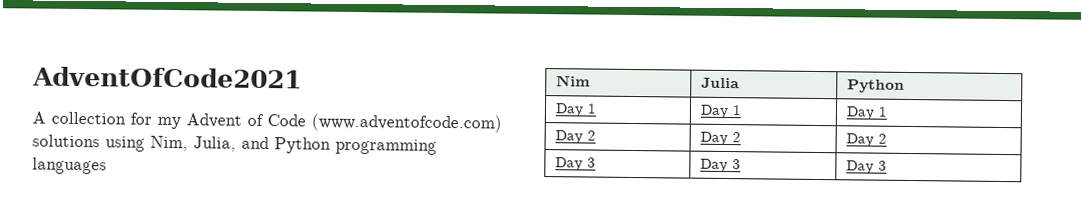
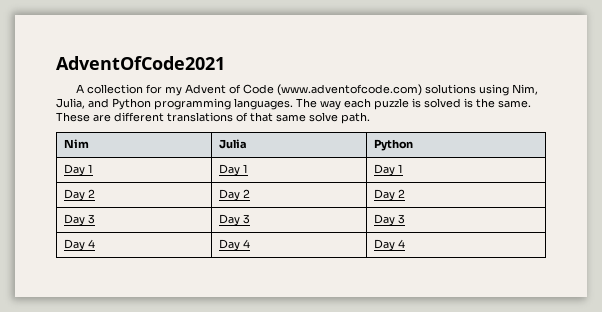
[32,157,107,175] languages -> [234,98,531,110] [56,112,370,124] languages. The way each puzzle is solved is the same. These are different translations of that same solve path.
(887, 165) none -> [63,239,95,251] [218,239,250,251] [373,239,405,251] // Day 4 | Day 4 | Day 4

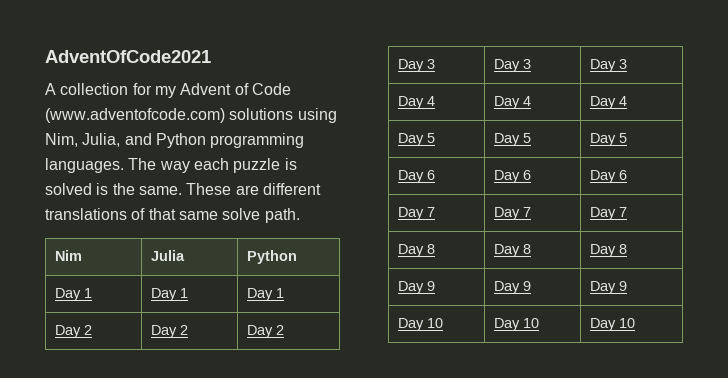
(405, 243) none -> [397,133,435,146] [493,133,531,146] [589,133,627,146] [397,170,435,183] [493,170,531,183] [589,170,627,183] [397,207,435,220] [493,207,531,220] [589,207,627,220] [397,244,435,257] [493,244,531,257] [589,244,627,257] [397,281,435,294] [493,281,531,294] [589,281,627,294] [397,318,443,331] [493,318,539,331] [589,318,635,331] // Day 5 | Day 5 | Day 5 // Day 6 | Day 6 | Day 6 // Day 7 | Day 7 | Day 7 // Day 8 | Day 8 | Day 8 // Day 9 | Day 9 | Day 9 // Day 10 | Day 10 | Day 10

